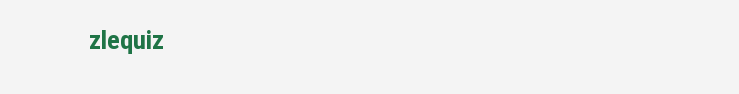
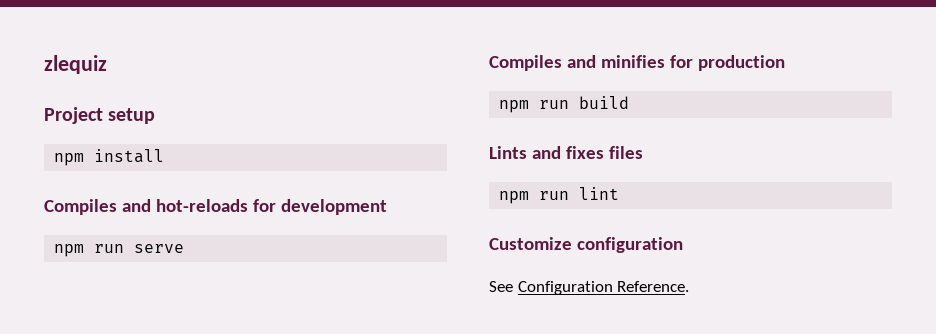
(164, 42) none -> [44,107,156,124] [54,149,165,166] [44,199,387,215] [54,244,185,257] [489,55,785,71] [499,96,630,113] [489,146,643,159] [499,187,620,204] [489,237,683,253] [489,281,690,295] // Project setup // npm install // Compiles and hot-reloads for development // npm run serve // Compiles and minifies for production // npm run build // Lints and fixes files // npm run lint // Customize configuration // See Configuration Reference.

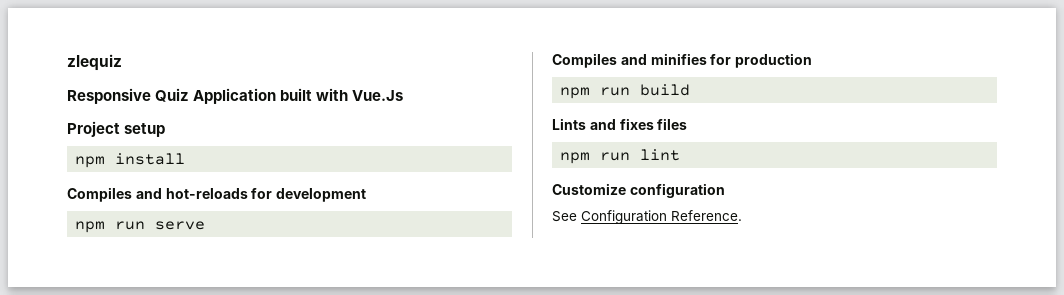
(107, 64) none -> [67,88,404,104] // Responsive Quiz Application built with Vue.Js

